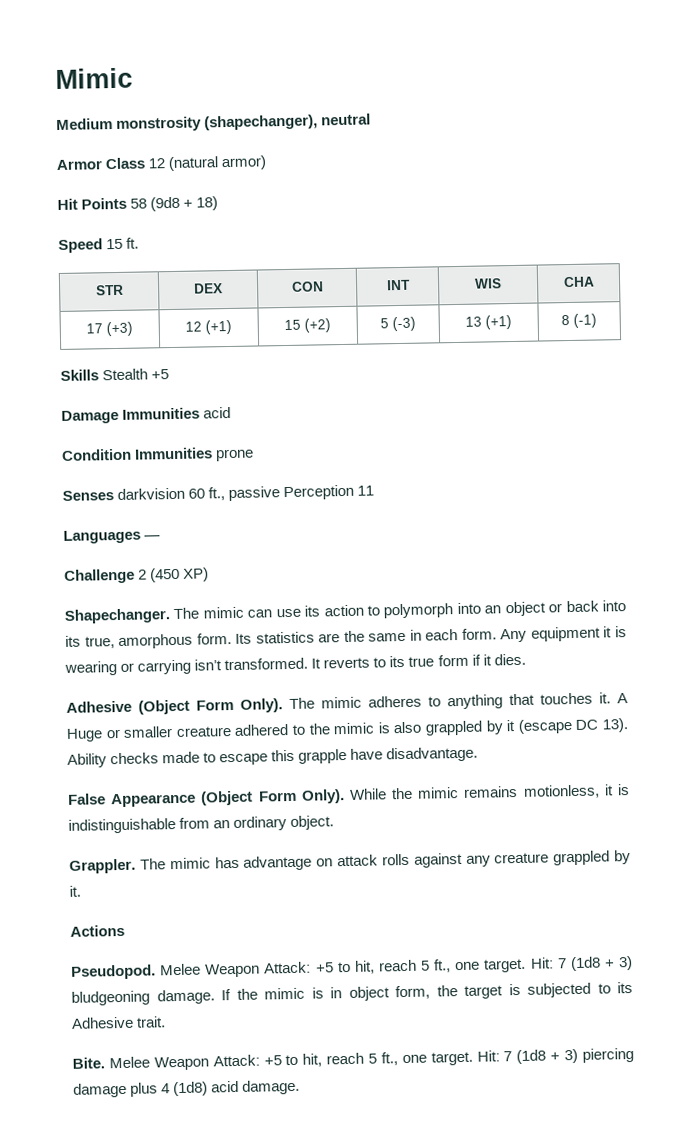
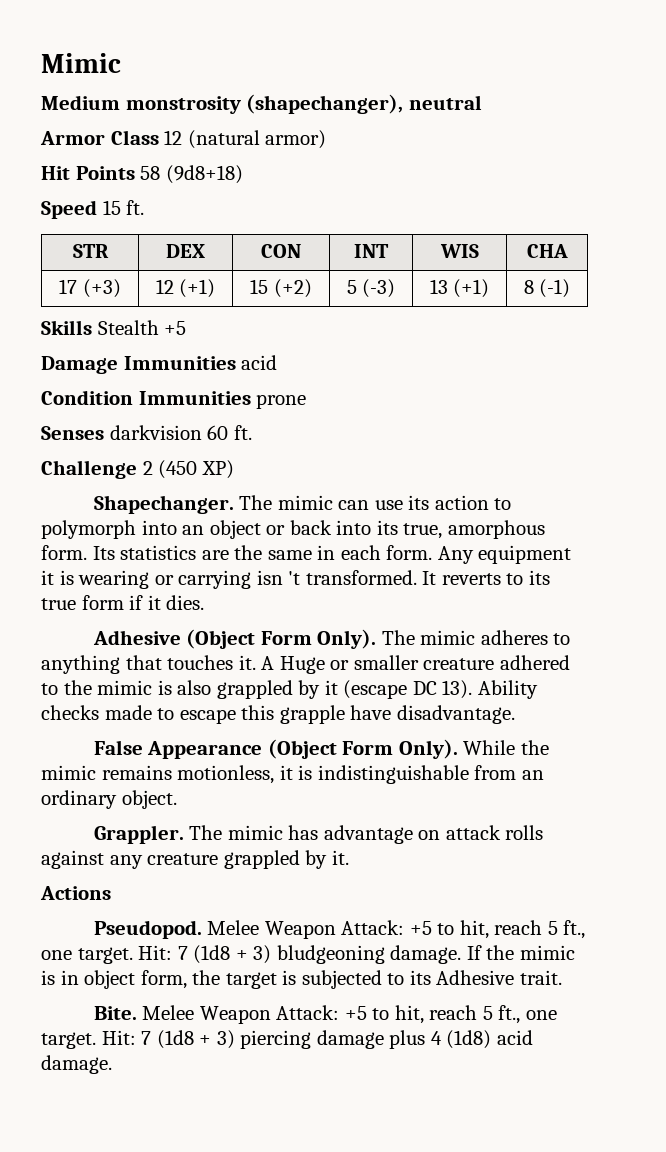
[150,196,219,212] (9d8 + 18) -> [165,165,243,184] (9d8+18)
[208,484,375,502] [63,529,161,544] ft., passive Perception 11 // Languages — -> [233,425,252,440] ft.
[194,659,223,671] isn’t -> [256,570,301,585] isn 't

